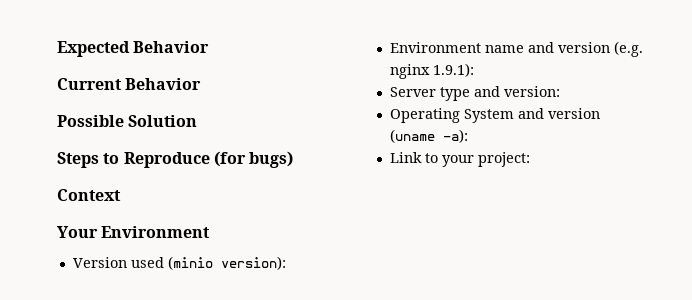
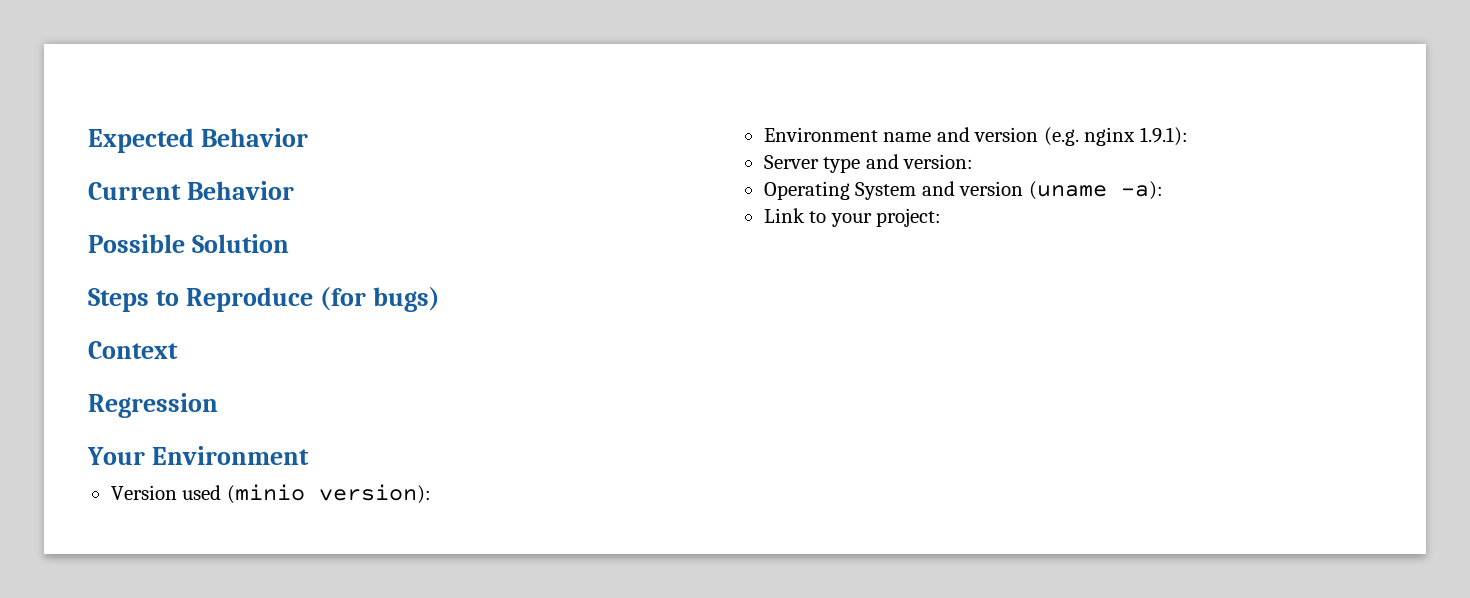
(121, 195) none -> [88,393,218,418] // Regression

